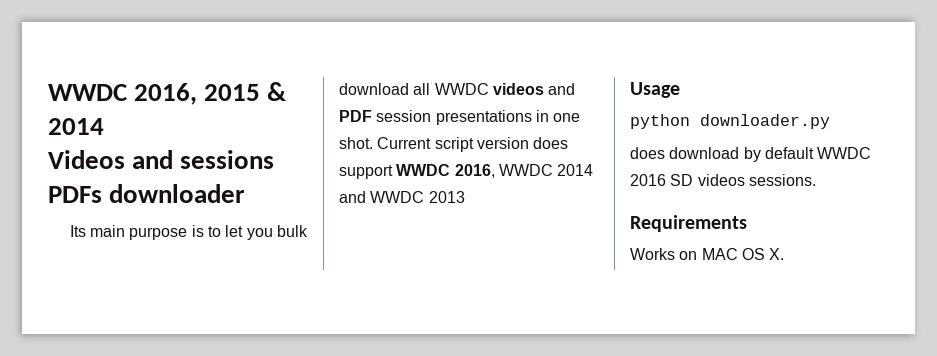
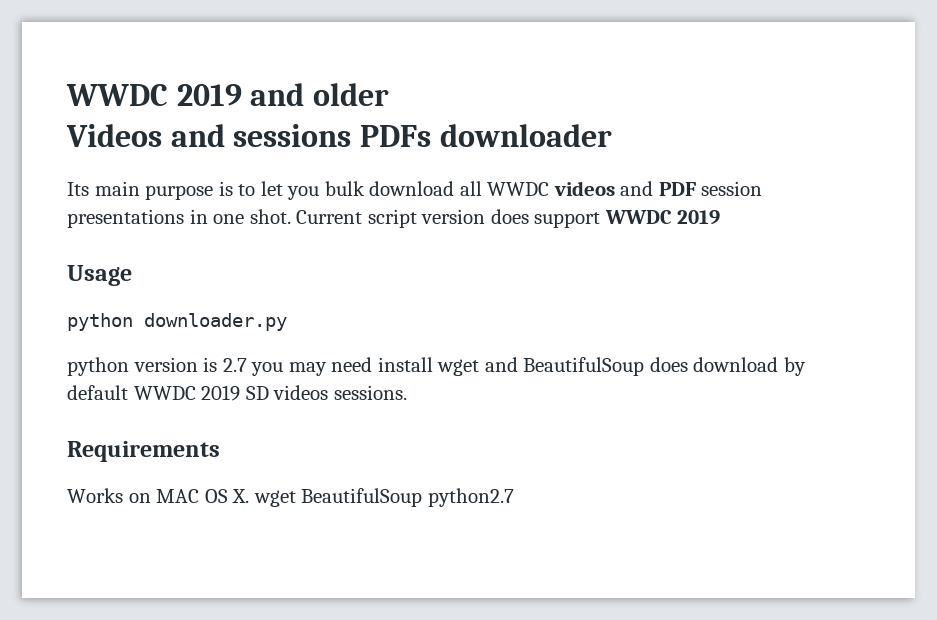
[48,82,288,105] [48,118,104,135] WWDC 2016, 2015 & 2014 -> [66,83,389,106] WWDC 2019 and older
[454,164,594,178] [339,191,465,203] [630,82,680,98] [630,114,830,129] 2016, WWDC 2014 and WWDC 2013 // Usage // python downloader.py // -> [677,210,721,225] [67,265,132,286] [67,313,287,331] [67,357,645,376] 2019 // Usage // python downloader.py // python version is 2.7 you may need install wget and BeautifulSoup
[630,174,666,186] 2016 -> [201,385,241,401] 2019
(785, 254) none -> [253,488,514,507] wget BeautifulSoup python2.7

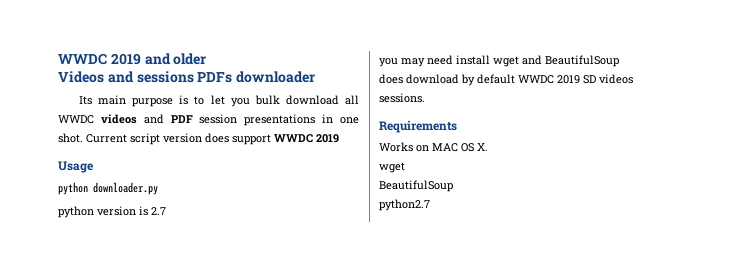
(247, 365) none -> (166, 211) //
(645, 366) none -> (619, 61) //
[253,488,423,507] wget BeautifulSoup -> [379,162,405,173] [379,180,453,192] // wget // BeautifulSoup //

